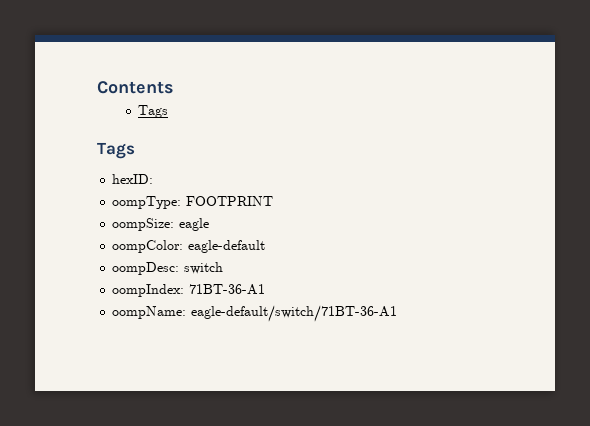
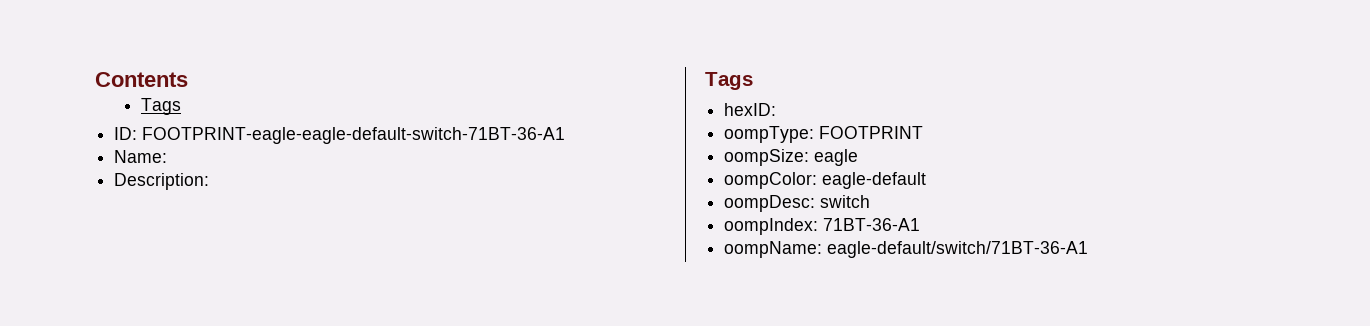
(169, 111) none -> [114,127,566,144] [114,150,168,163] [114,173,210,190] // ID: FOOTPRINT-eagle-eagle-default-switch-71BT-36-A1 // Name: // Description:

